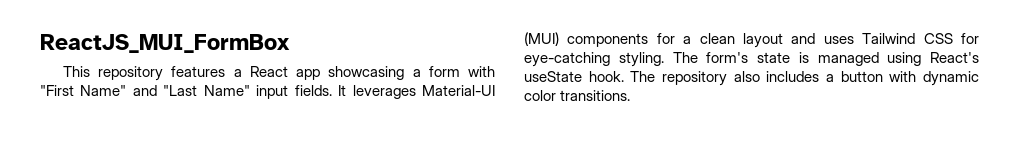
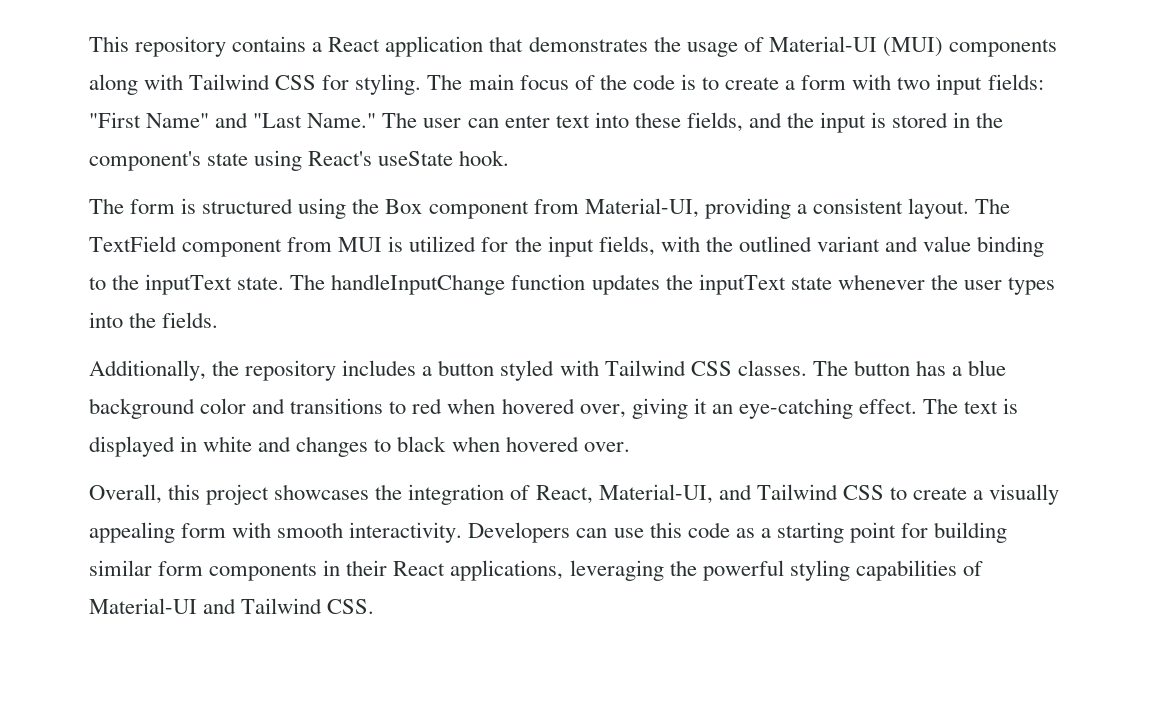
[40,34,290,53] ReactJS_MUI_FormBox // -> (89, 44) none
[171,66,226,77] features -> [232,36,307,52] contains
[296,66,496,80] [40,85,496,99] [524,32,979,48] [524,52,979,67] [524,71,979,86] [524,90,631,101] app showcasing a form with "First Name" and "Last Name" input fields. It leverages Material-UI (MUI) components for a clean layout and uses Tailwind CSS for eye-catching styling. The form's state is managed using React's useState hook. The repository also includes a button with dynamic color transitions. -> [385,36,1057,57] [89,74,1044,95] [89,112,1004,133] [89,150,510,171] [89,198,1011,219] [89,236,1045,257] [89,274,1056,295] [89,312,219,328] [89,360,1007,381] [89,398,1019,419] [89,436,630,457] [89,484,1060,505] [89,522,1008,543] [89,560,983,581] [89,598,375,614] application that demonstrates the usage of Material-UI (MUI) components along with Tailwind CSS for styling. The main focus of the code is to create a form with two input fields: "First Name" and "Last Name." The user can enter text into these fields, and the input is stored in the component's state using React's useState hook. // The form is structured using the Box component from Material-UI, providing a consistent layout. The TextField component from MUI is utilized for the input fields, with the outlined variant and value binding to the inputText state. The handleInputChange function updates the inputText state whenever the user types into the fields. // Additionally, the repository includes a button styled with Tailwind CSS classes. The button has a blue background color and transitions to red when hovered over, giving it an eye-catching effect. The text is displayed in white and changes to black when hovered over. // Overall, this project showcases the integration of React, Material-UI, and Tailwind CSS to create a visually appealing form with smooth interactivity. Developers can use this code as a starting point for building similar form components in their React applications, leveraging the powerful styling capabilities of Material-UI and Tailwind CSS.

